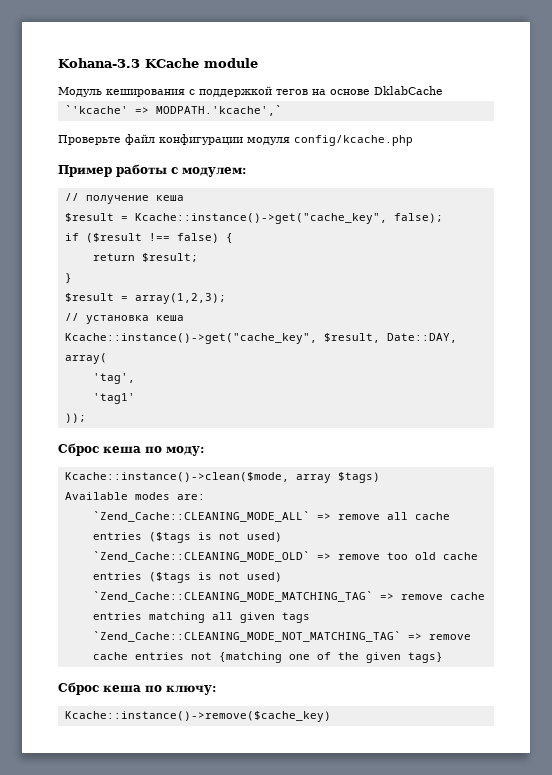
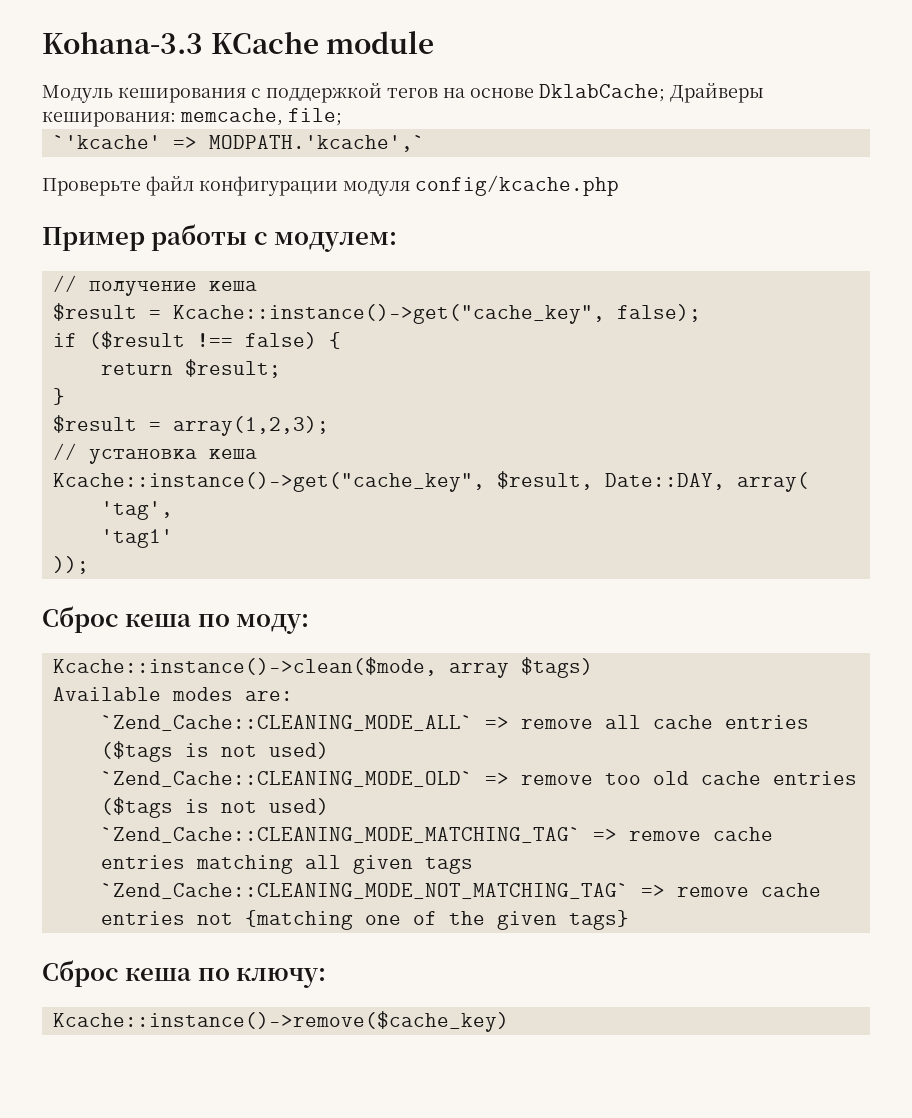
[374,86,443,95] DklabCache -> [539,83,764,103] [42,108,342,127] DklabCache; Драйверы кеширования: memcache, file;

